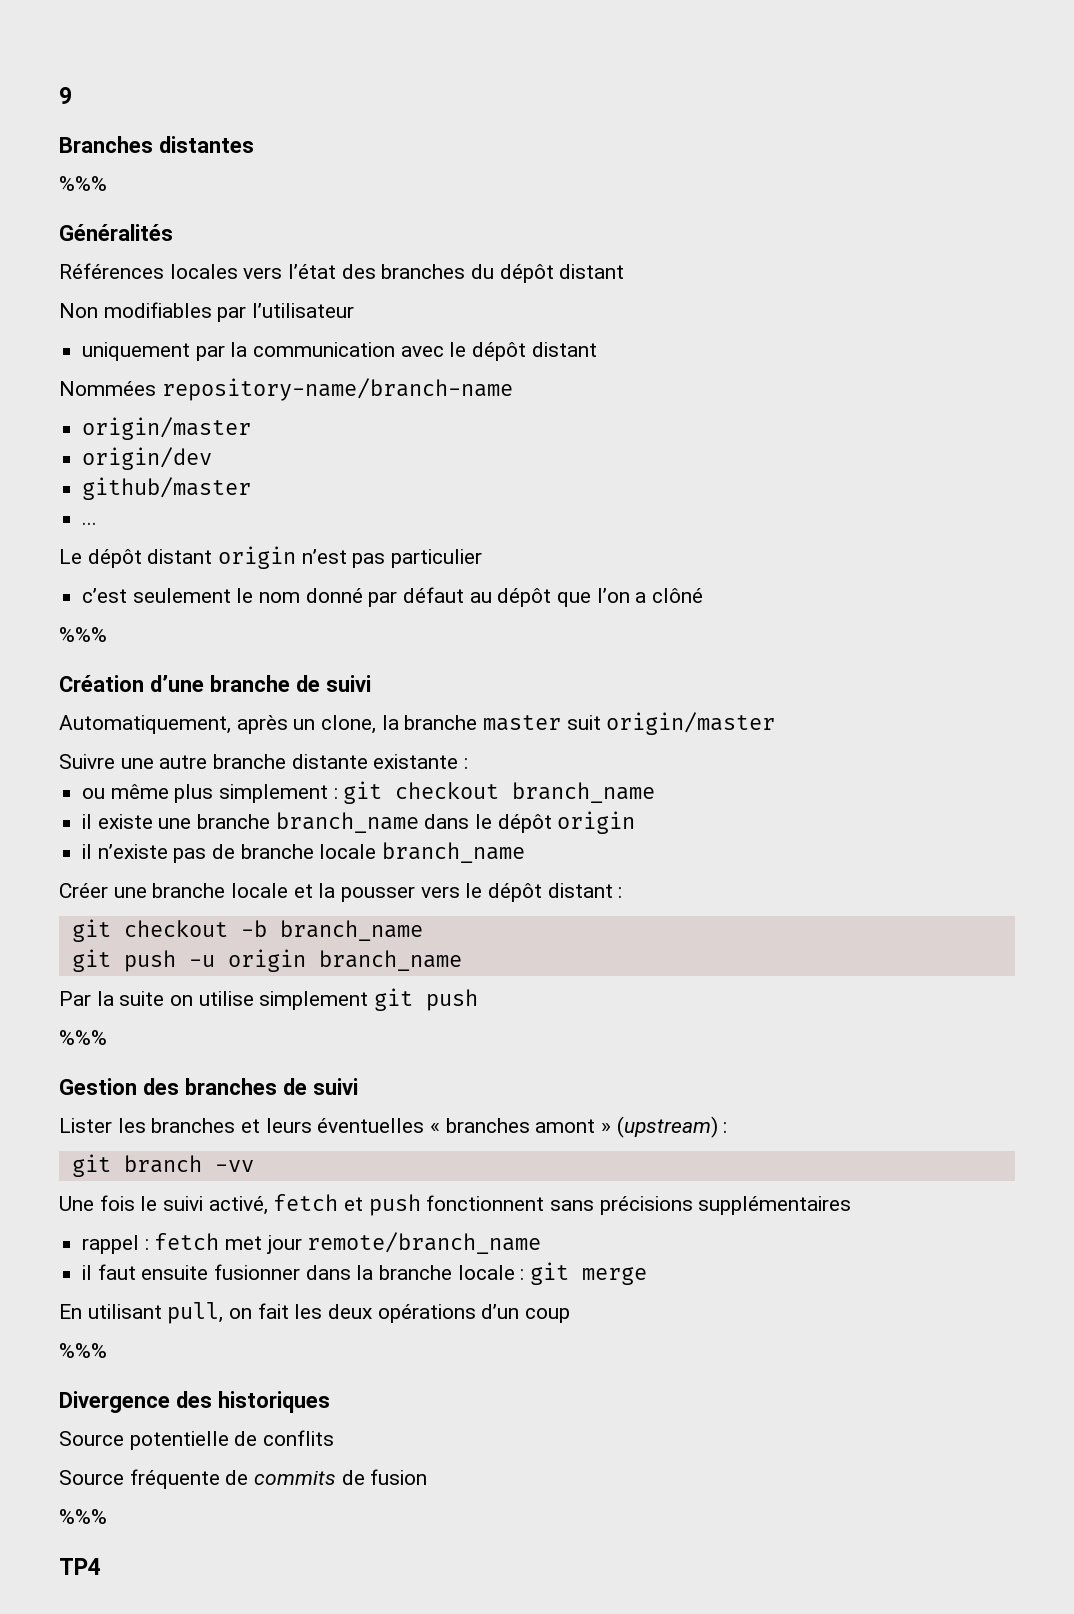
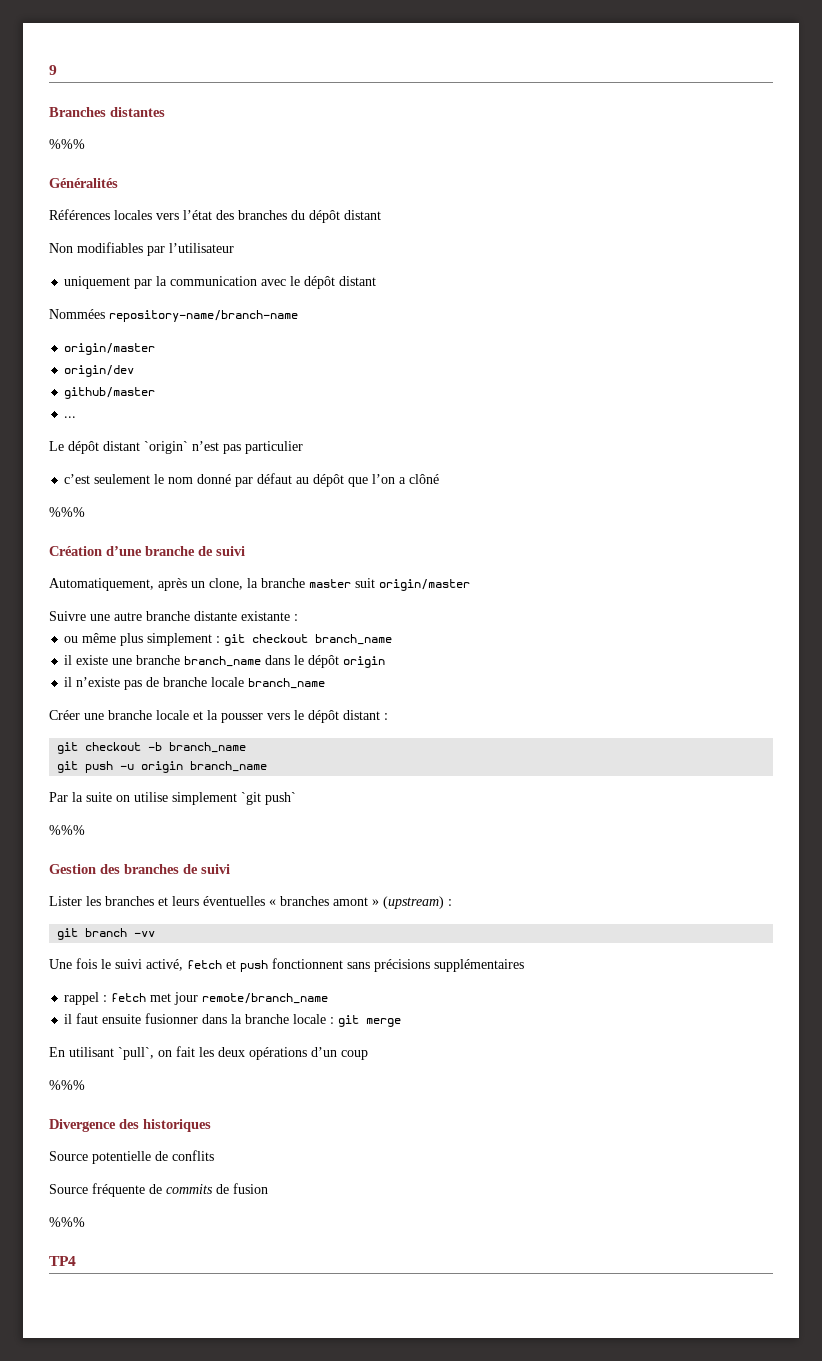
[218,546,297,569] origin -> [144,441,188,454] `origin`
[374,988,479,1011] git push -> [241,792,296,805] `git push`
[167,1302,224,1324] pull, -> [118,1047,154,1060] `pull`,

